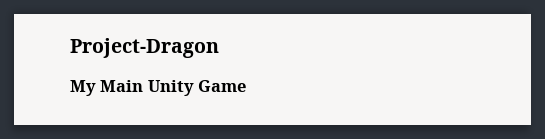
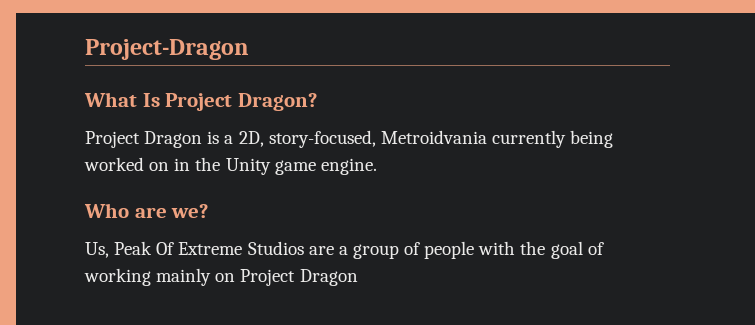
[70,80,247,96] My Main Unity Game -> [84,92,317,111] [85,130,614,148] [84,157,377,175] [84,203,209,218] [85,241,604,259] [84,268,358,286] What Is Project Dragon? // Project Dragon is a 2D, story-focused, Metroidvania currently being worked on in the Unity game engine. // Who are we? // Us, Peak Of Extreme Studios are a group of people with the goal of working mainly on Project Dragon

